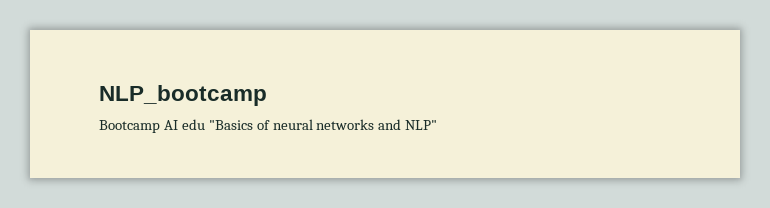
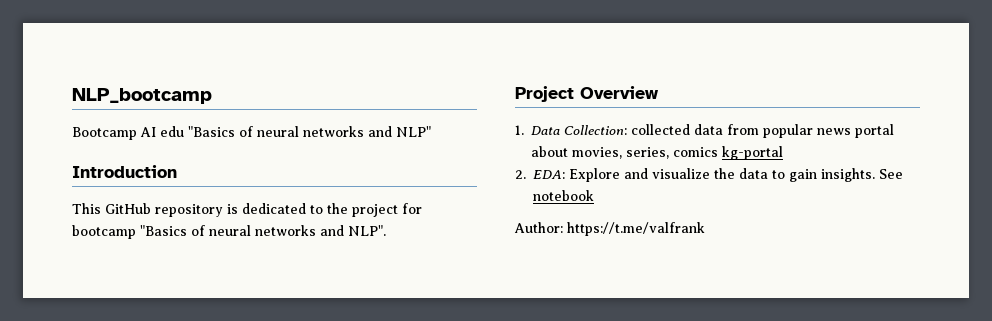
(438, 125) none -> [72,165,177,178] [72,203,422,217] [72,225,386,239] [515,86,659,102] [515,124,895,138] [531,146,784,160] [515,168,903,182] [533,190,594,201] [514,222,705,236] // Introduction // This GitHub repository is dedicated to the project for bootcamp "Basics of neural networks and NLP". // Project Overview // 1. Data Collection: collected data from popular news portal about movies, series, comics kg-portal // 2. EDA: Explore and visualize the data to gain insights. See notebook // Author: https://t.me/valfrank

